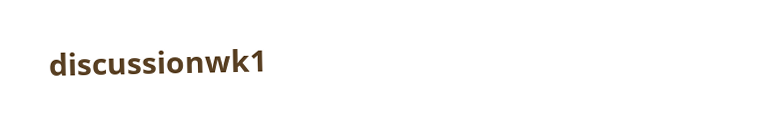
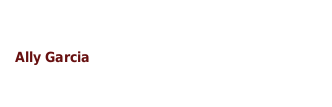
[48,48,268,76] discussionwk1 -> [15,51,90,66] Ally Garcia

